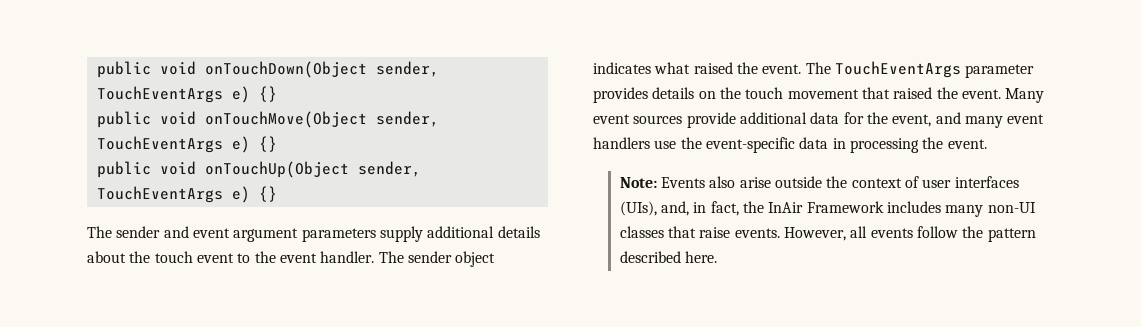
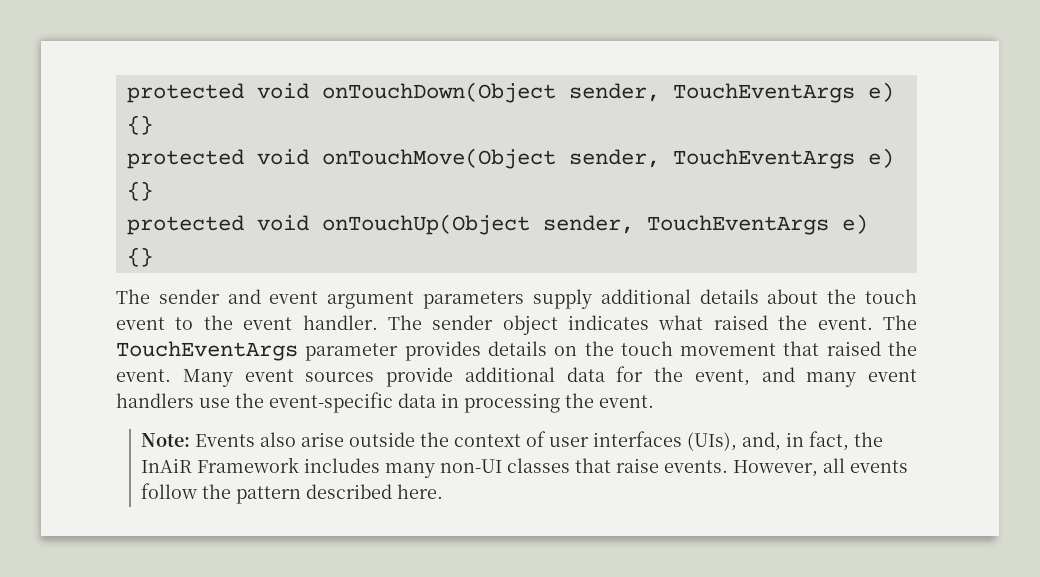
[96,61,151,78] public -> [126,83,244,103] protected
[96,111,151,128] public -> [126,149,244,169] protected
[96,161,151,178] public -> [126,215,244,235] protected
[768,202,804,213] InAir -> [141,458,193,473] InAiR

